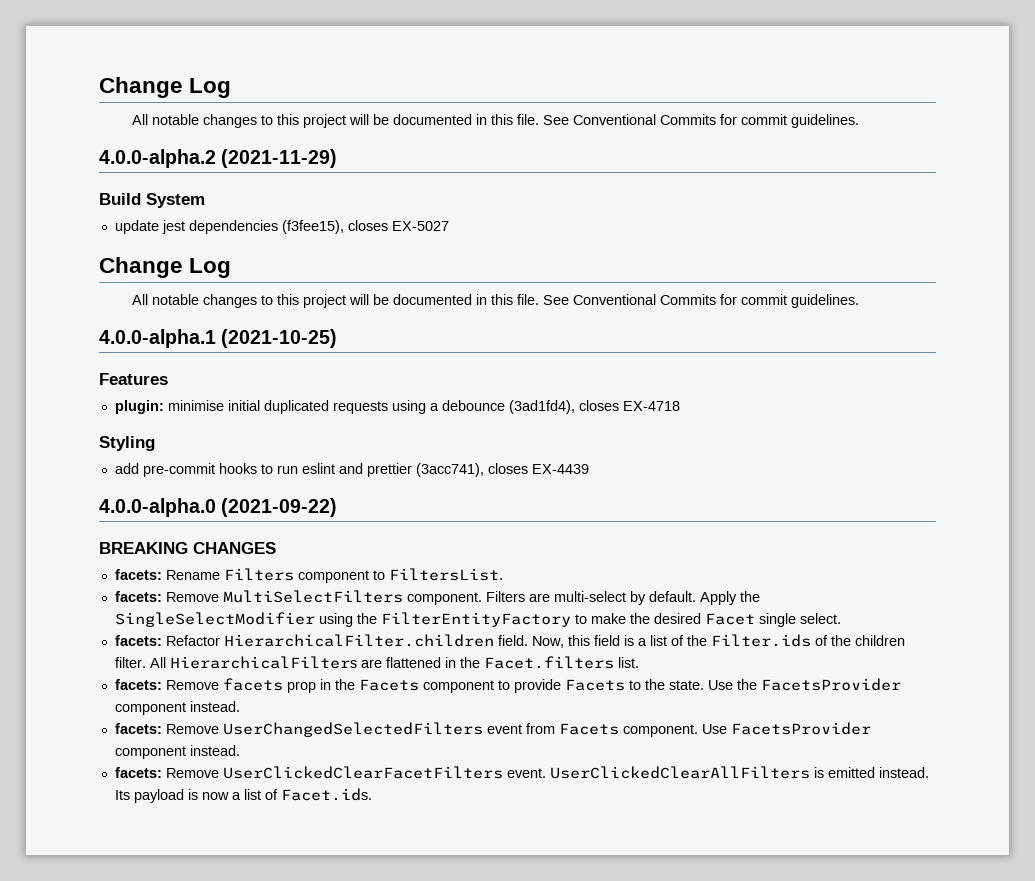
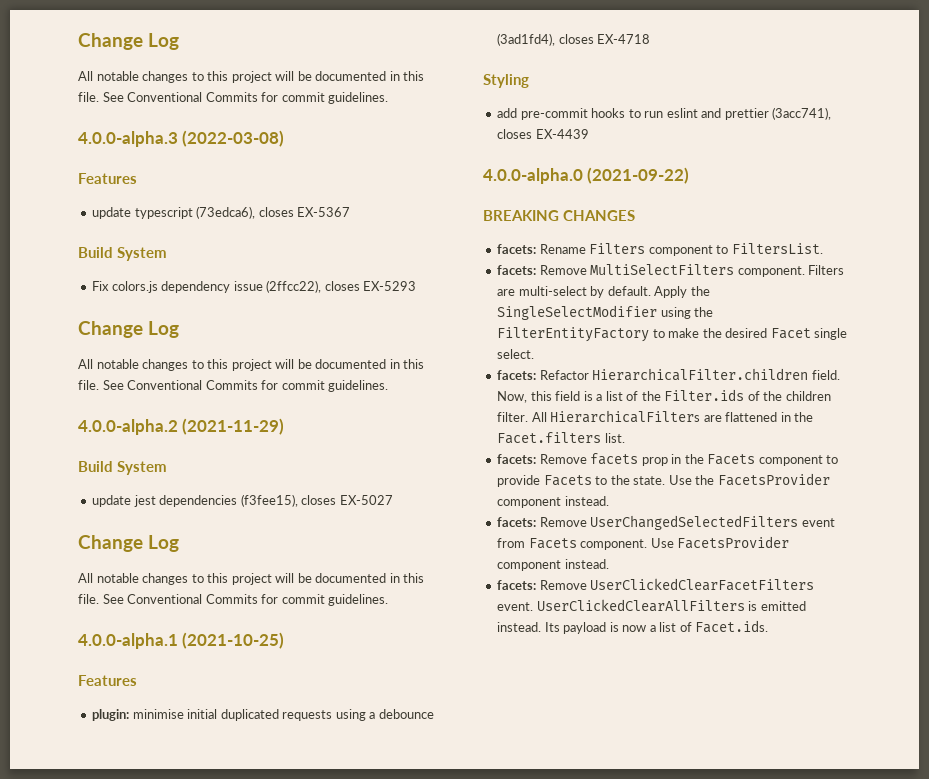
(860, 121) none -> [78,130,285,147] [78,173,137,184] [92,206,351,219] [78,247,167,261] [92,280,417,293] [78,321,179,338] [78,359,425,371] [78,380,389,392] // 4.0.0-alpha.3 (2022-03-08) // Features // update typescript (73edca6), closes EX-5367 // Build System // Fix colors.js dependency issue (2ffcc22), closes EX-5293 // Change Log // All notable changes to this project will be documented in this file. See Conventional Commits for commit guidelines.

